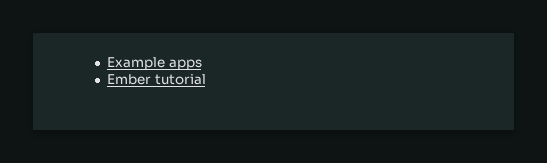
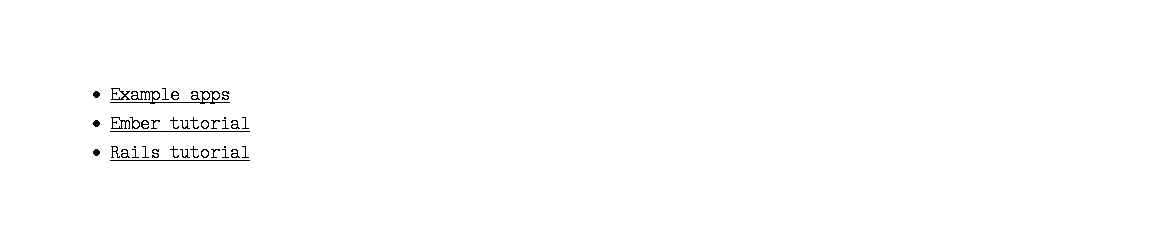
(206, 79) none -> [110,144,251,162] // Rails tutorial

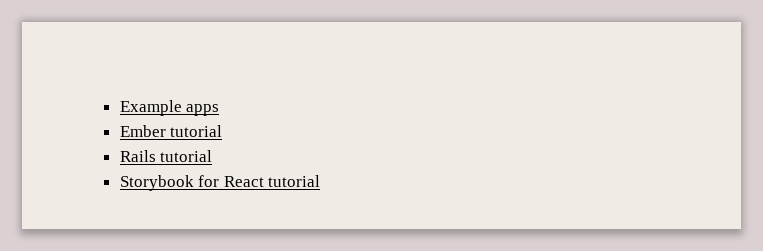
(251, 153) none -> [119,175,321,191] // Storybook for React tutorial

